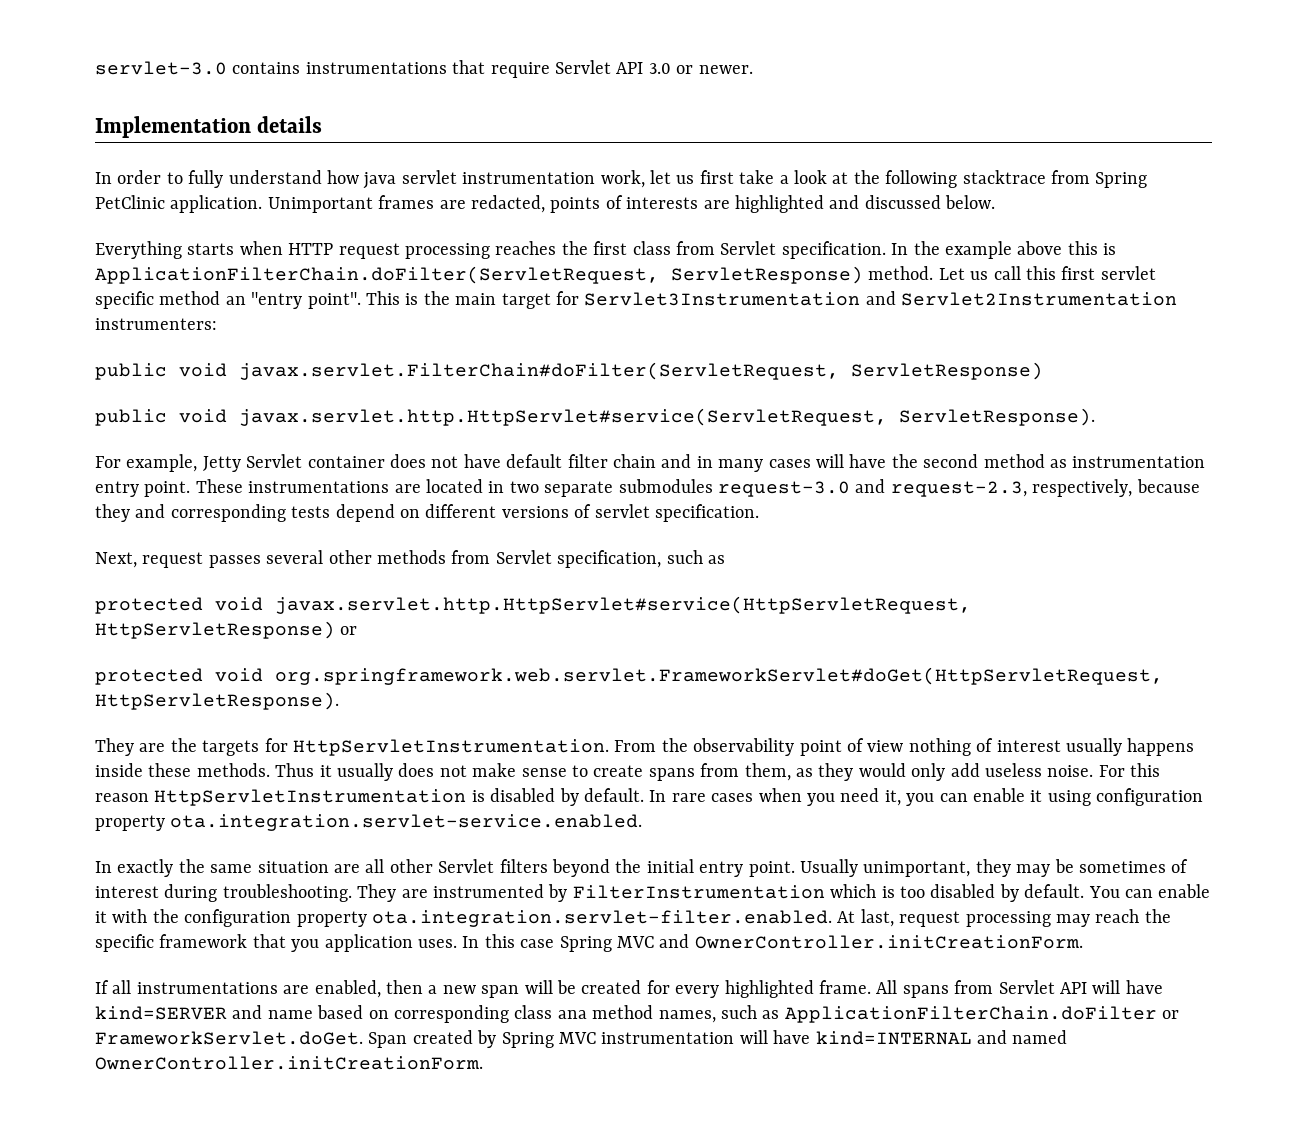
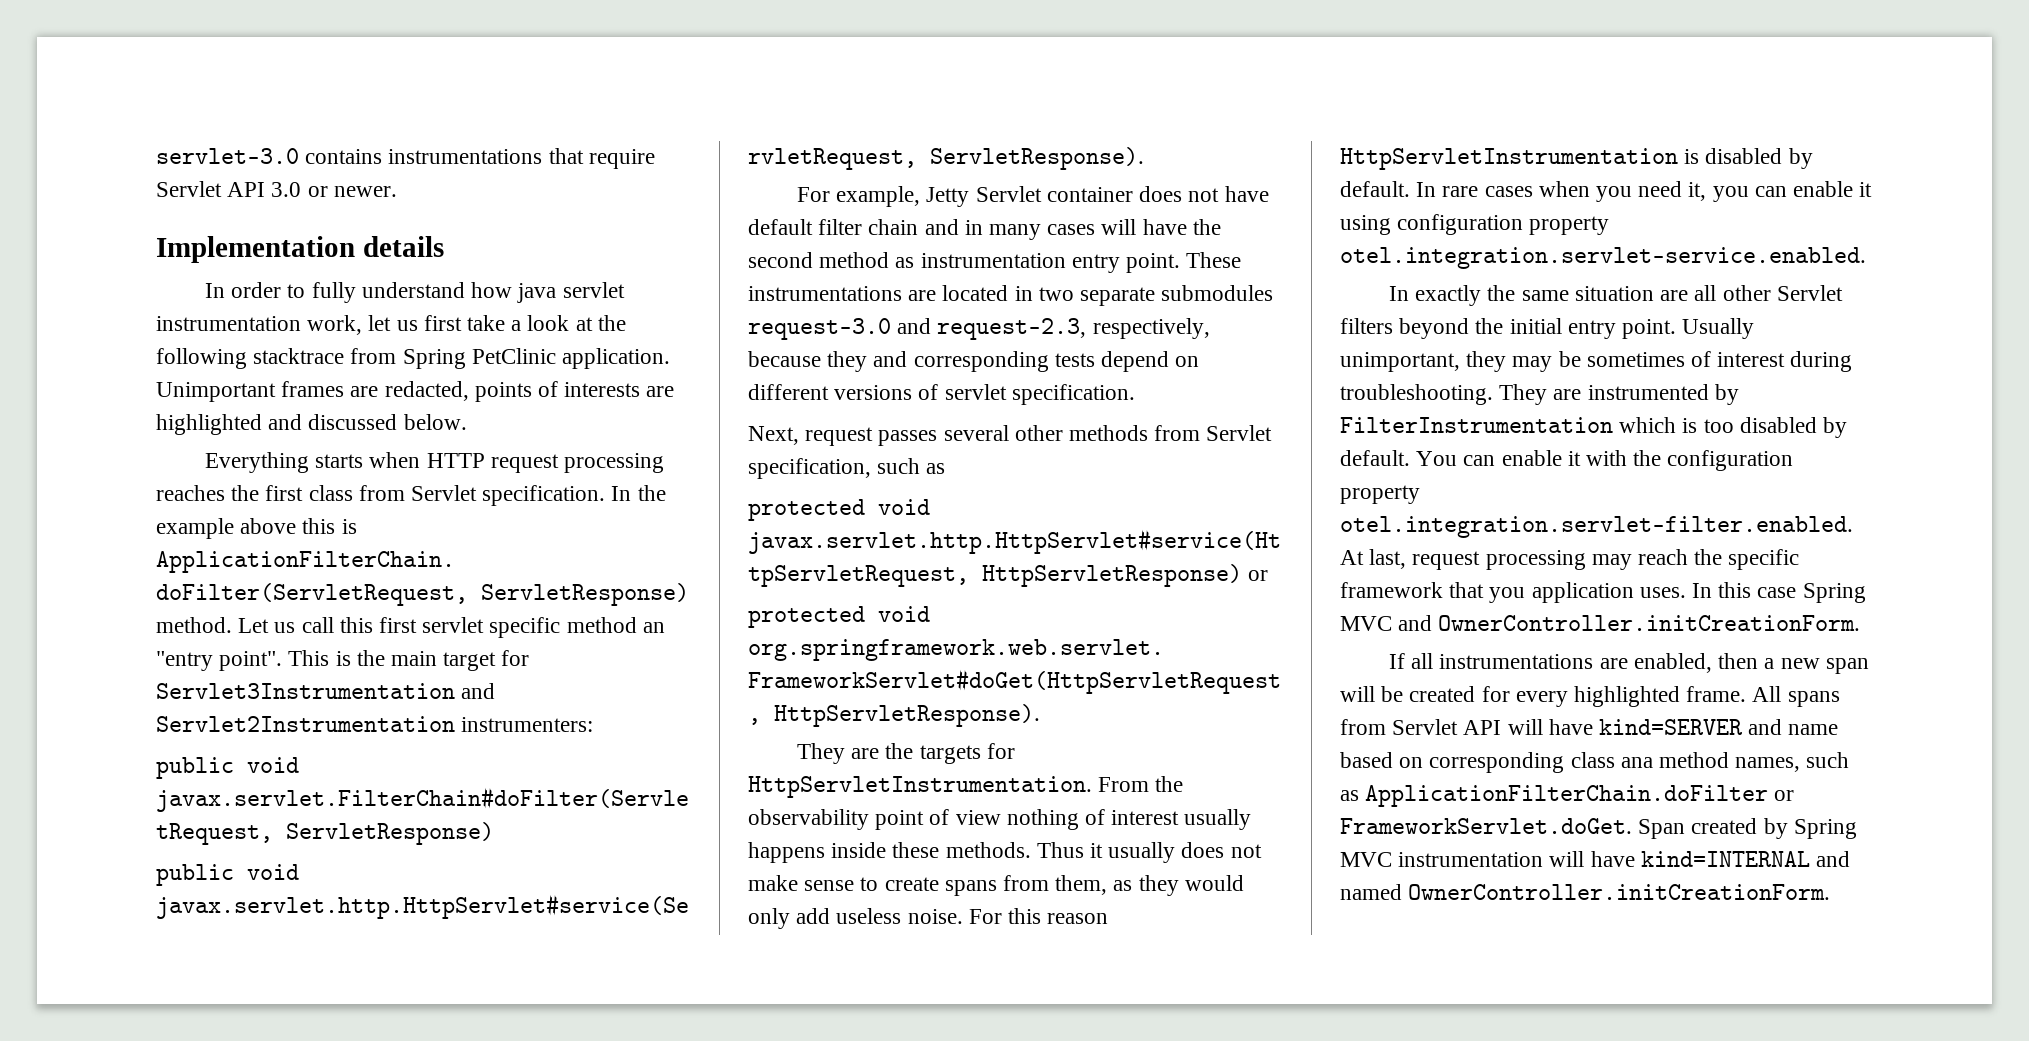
[170,814,643,831] ota.integration.servlet-service.enabled. -> [1340,247,1866,269] otel.integration.servlet-service.enabled.
[372,910,832,927] ota.integration.servlet-filter.enabled. -> [1340,516,1853,538] otel.integration.servlet-filter.enabled.

